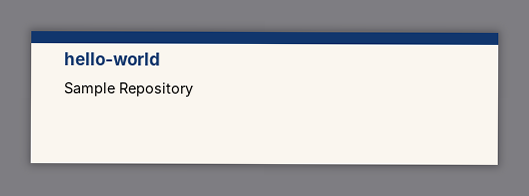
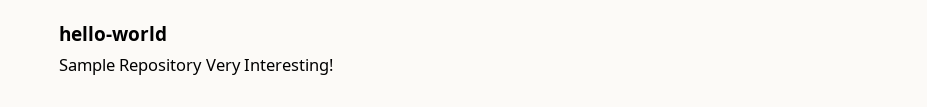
(194, 89) none -> [205,59,334,75] Very Interesting!

